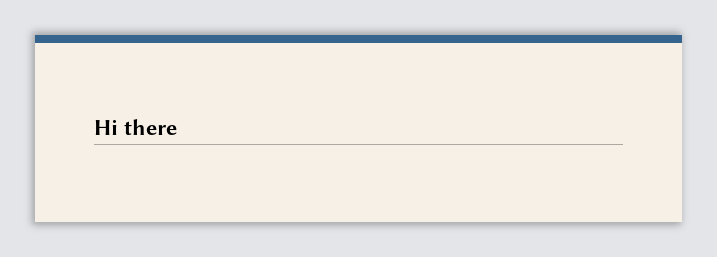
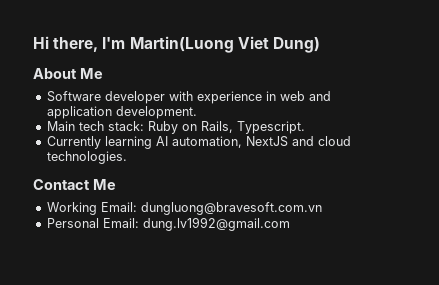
[124,119,178,135] there -> [53,36,320,53] [33,68,103,79] [46,91,331,104] [46,106,197,119] [46,121,305,134] [46,136,351,149] [46,151,127,164] [33,179,116,190] [46,202,322,215] [46,217,290,231] there, I'm Martin(Luong Viet Dung) // About Me // Software developer with experience in web and application development. // Main tech stack: Ruby on Rails, Typescript. // Currently learning AI automation, NextJS and cloud technologies. // Contact Me // Working Email: dungluong@bravesoft.com.vn // Personal Email: dung.lv1992@gmail.com

